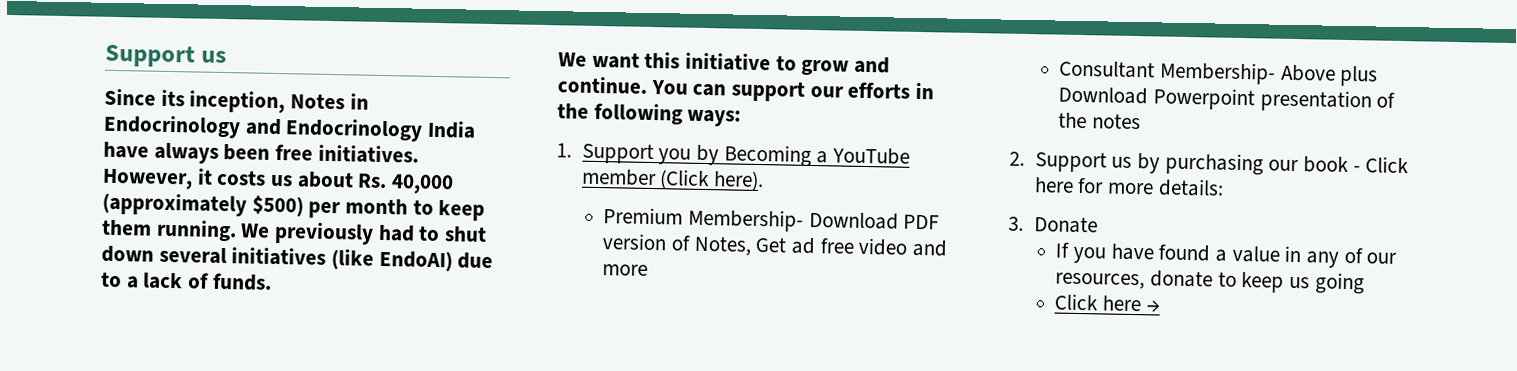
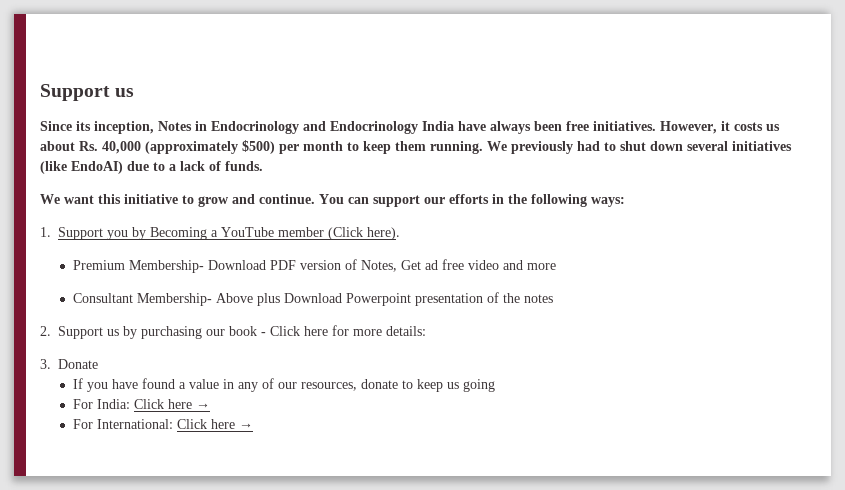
[1054,293,1160,313] Click here → -> [72,399,210,409] [72,419,253,429] For India: Click here → // For International: Click here →

